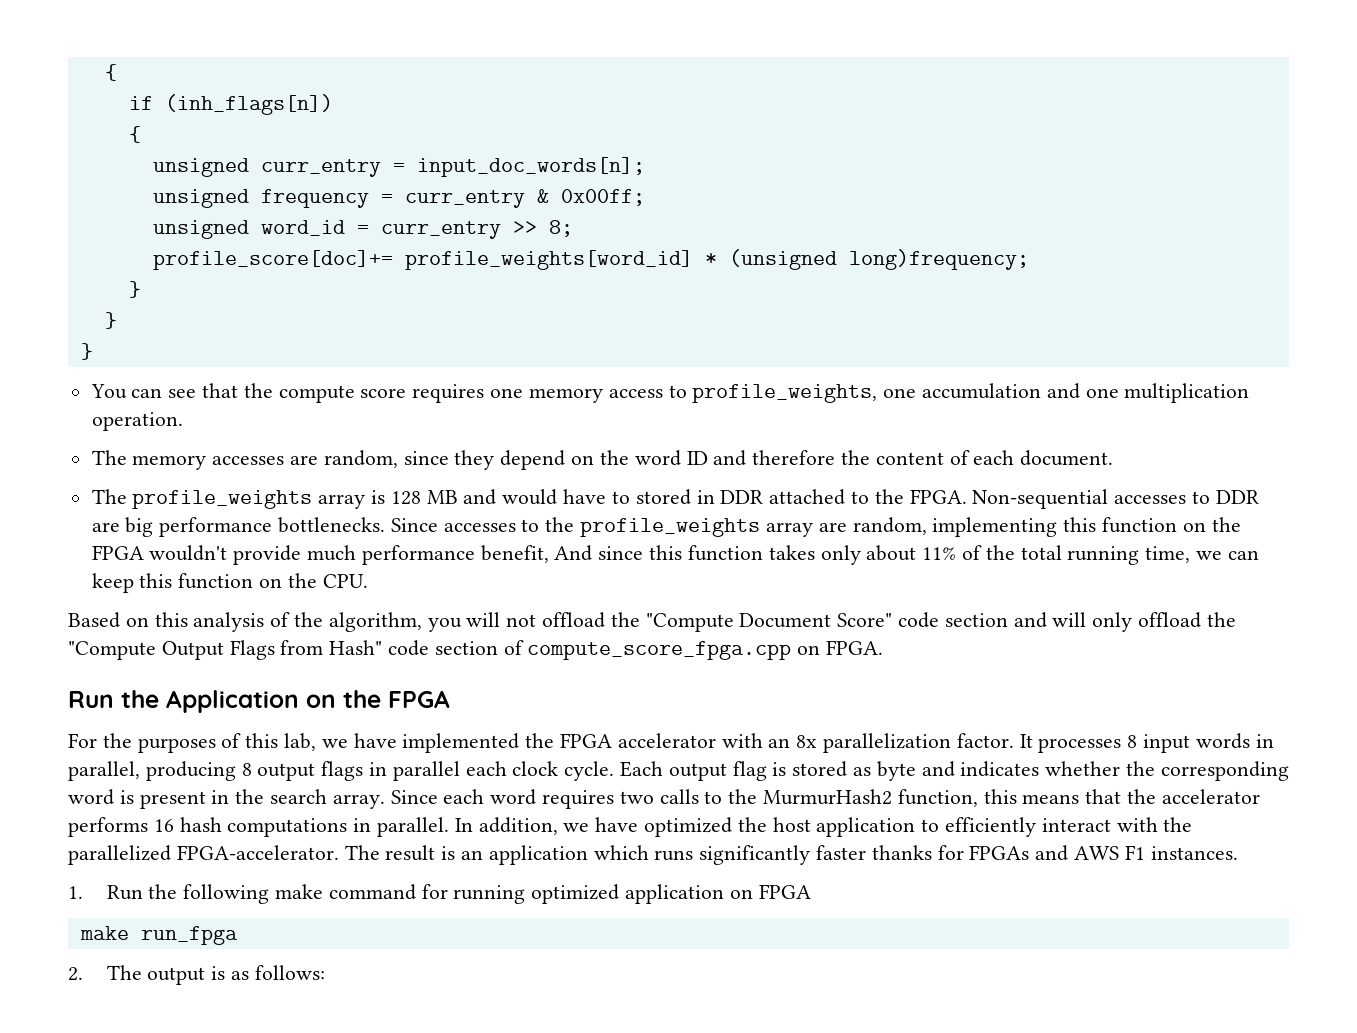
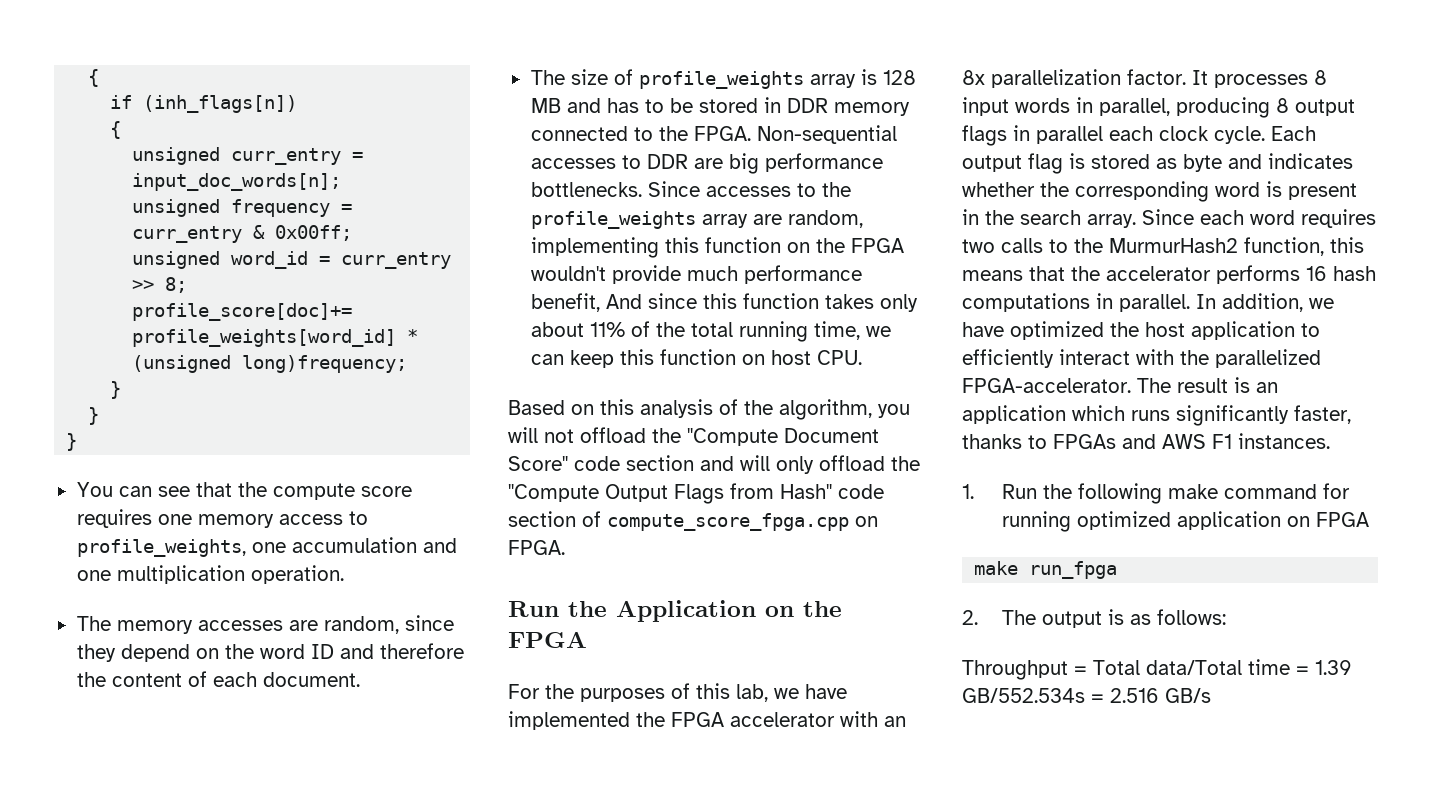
(127, 496) none -> [570,69,633,85] size of
[502,489,630,505] would have to -> [606,98,693,113] has to be
[769,489,846,505] attached -> [833,102,910,116] [530,126,628,141] memory connected
[287,573,317,588] the -> [770,350,811,365] host
[816,845,964,860] faster thanks for -> [1294,405,1351,424] [962,434,1047,449] faster, thanks to
(325, 972) none -> [962,659,1352,680] [962,688,1211,703] // Throughput = Total data/Total time = 1.39 GB/552.534s = 2.516 GB/s

